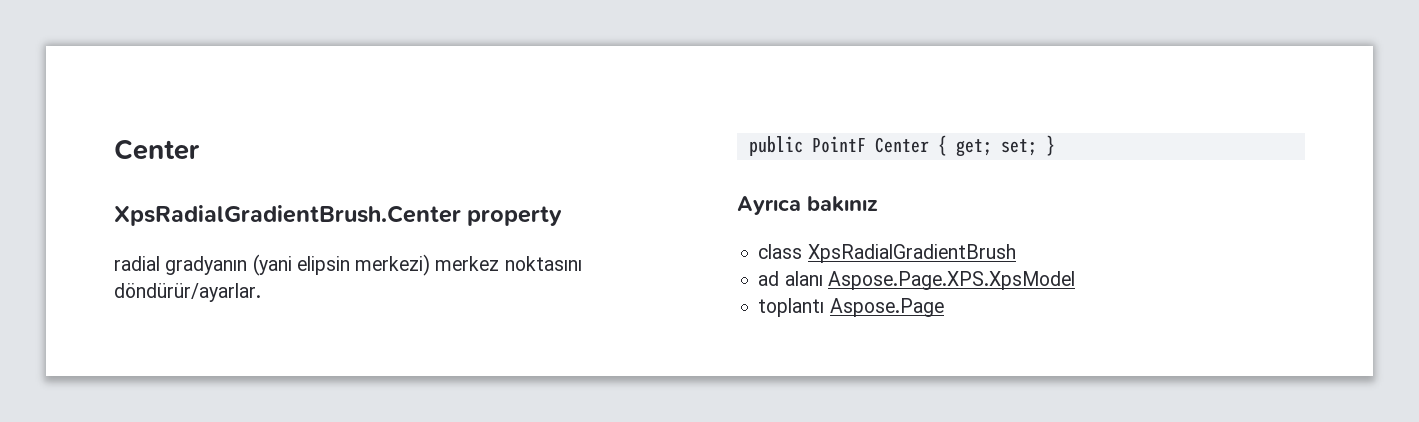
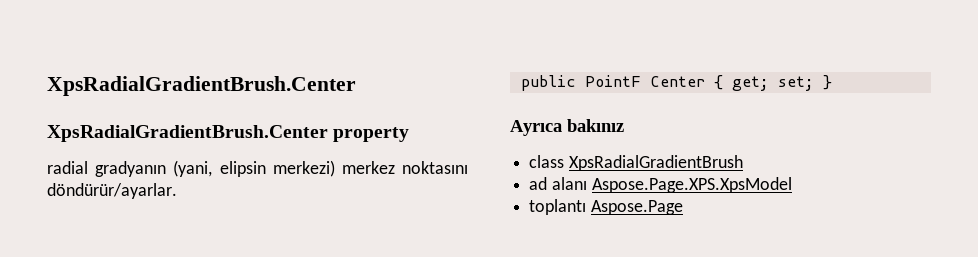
[114,139,200,160] Center -> [47,76,356,96] XpsRadialGradientBrush.Center
[252,254,292,276] (yani -> [173,160,213,177] (yani,

